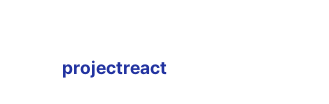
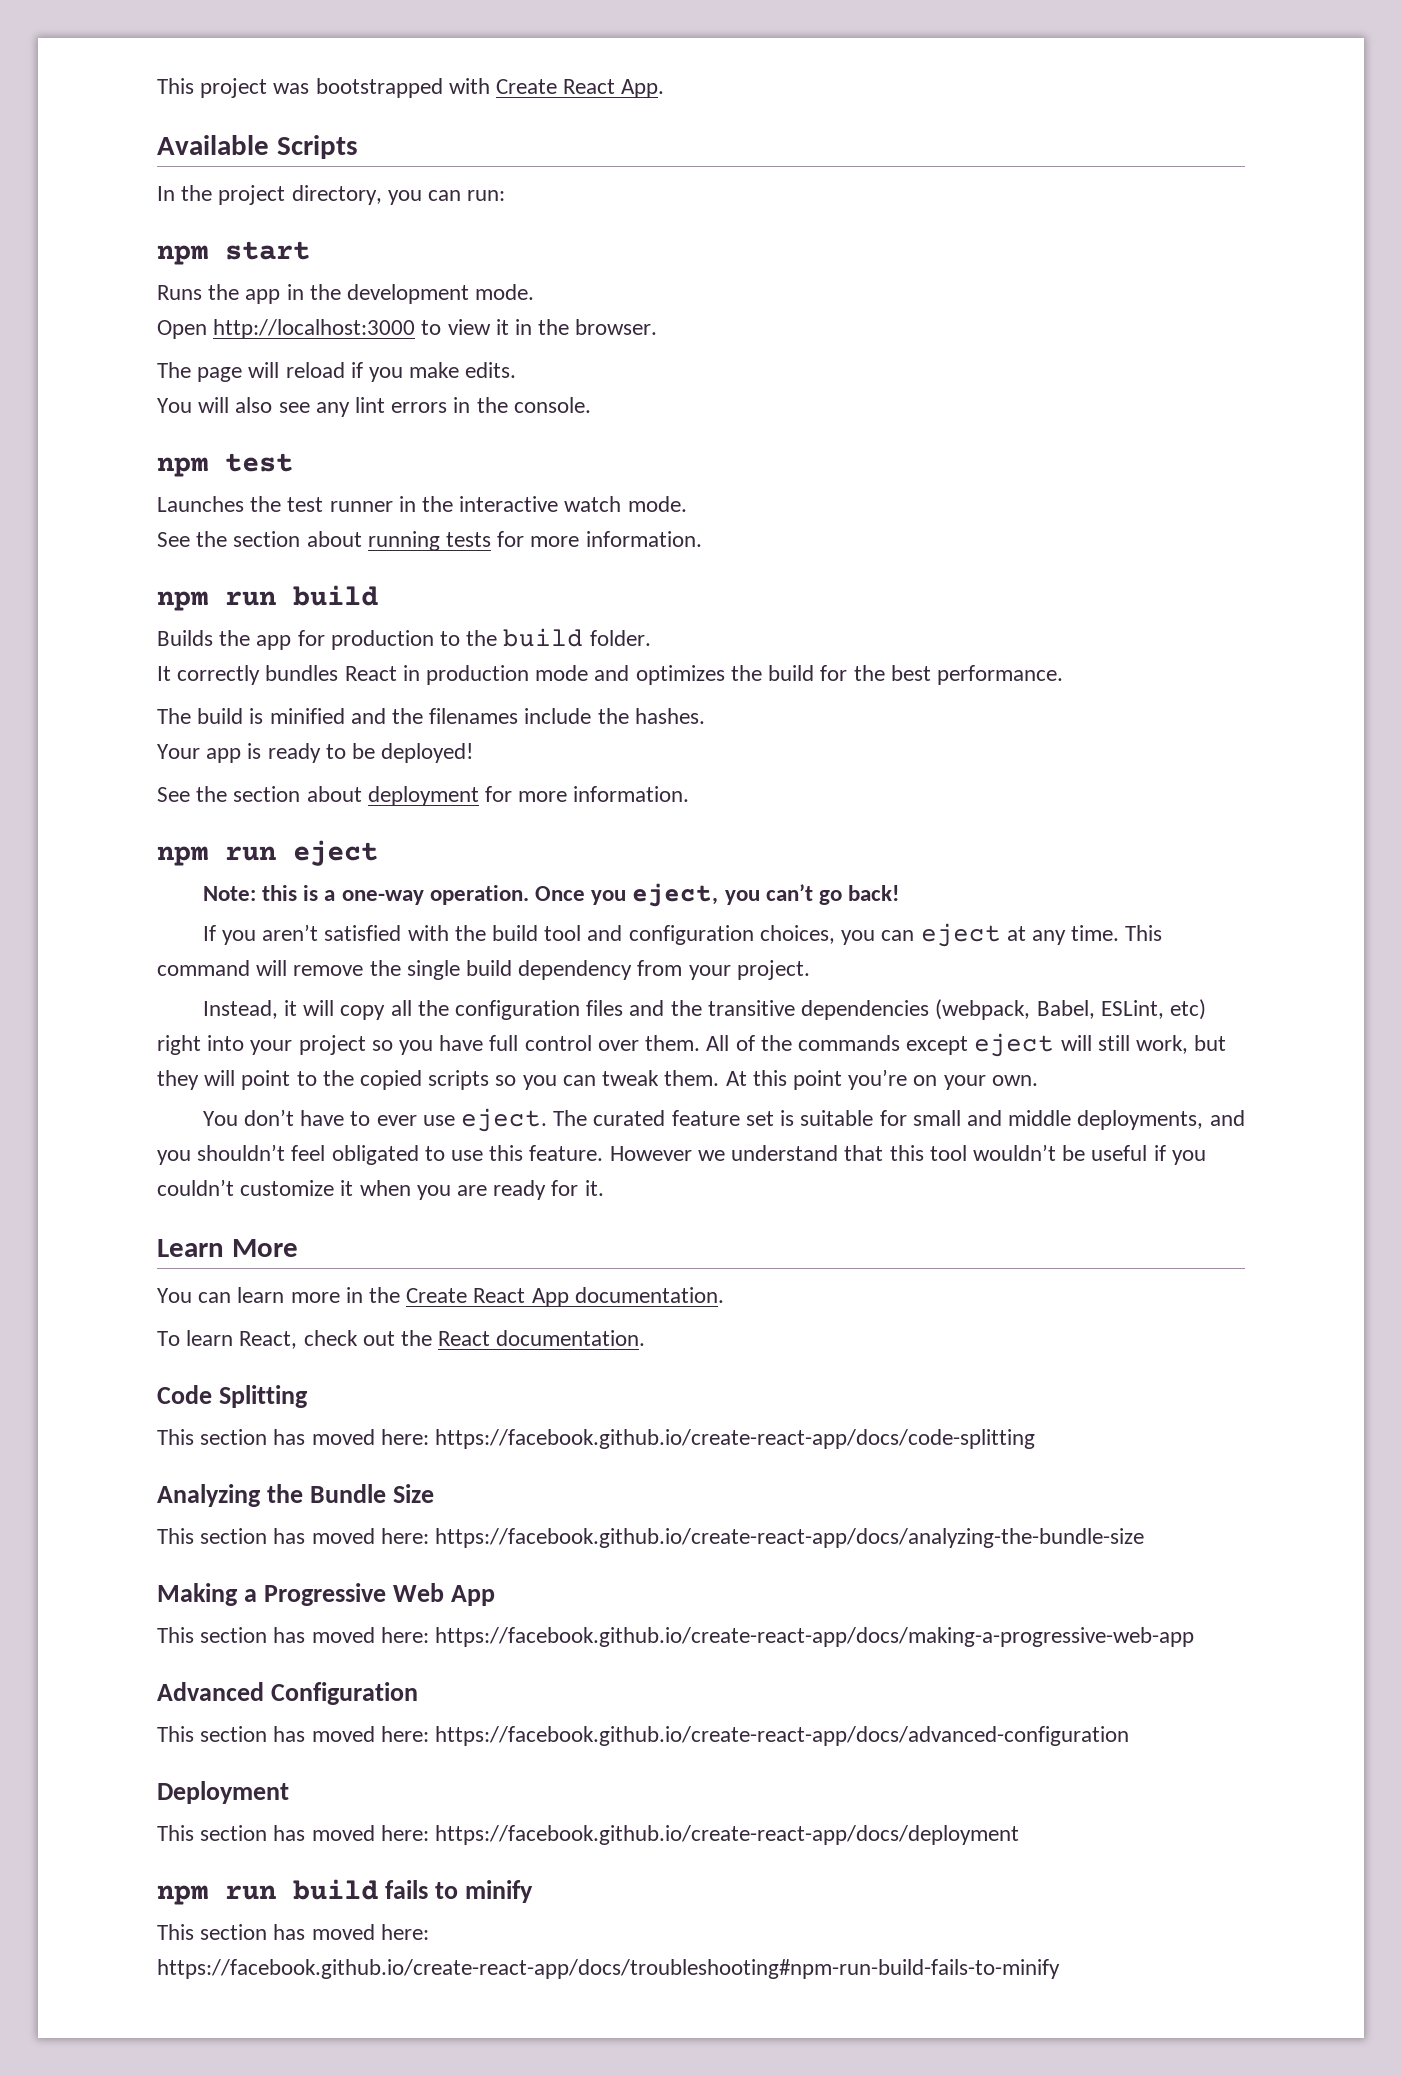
[62,60,167,78] projectreact -> [157,78,665,98] [157,135,358,159] [157,185,506,205] [157,241,310,265] [157,284,535,304] [157,319,658,339] [157,362,517,382] [157,397,591,417] [157,453,293,477] [157,496,687,512] [157,531,702,551] [157,585,378,611] [157,628,651,650] [157,665,1063,685] [157,708,705,724] [157,743,474,763] [157,786,690,806] [157,840,378,866] [202,883,900,907] [202,923,1163,947] [157,960,810,980] [202,999,1206,1020] [157,1033,1227,1057] [157,1069,1038,1090] [202,1108,1245,1132] [157,1144,1206,1165] [157,1179,604,1200] [157,1239,298,1257] [157,1287,724,1307] [157,1330,646,1349] [157,1385,309,1408] [157,1429,1036,1449] [157,1484,435,1507] [157,1528,1145,1548] [157,1583,496,1606] [157,1627,1195,1647] [157,1682,419,1705] [157,1726,1130,1746] [157,1781,289,1804] [157,1825,1020,1845] [157,1879,534,1905] [157,1924,429,1940] [157,1959,1060,1979] This project was bootstrapped with Create React App. // Available Scripts // In the project directory, you can run: // npm start // Runs the app in the development mode. // Open http://localhost:3000 to view it in the browser. // The page will reload if you make edits. // You will also see any lint errors in the console. // npm test // Launches the test runner in the interactive watch mode. // See the section about running tests for more information. // npm run build // Builds the app for production to the build folder. // It correctly bundles React in production mode and optimizes the build for the best performance. // The build is minified and the filenames include the hashes. // Your app is ready to be deployed! // See the section about deployment for more information. // npm run eject // Note: this is a one-way operation. Once you eject, you can’t go back! // If you aren’t satisfied with the build tool and configuration choices, you can eject at any time. This command will remove the single build dependency from your project. // Instead, it will copy all the configuration files and the transitive dependencies (webpack, Babel, ESLint, etc) right into your project so you have full control over them. All of the commands except eject will still work, but they will point to the copied scripts so you can tweak them. At this point you’re on your own. // You don’t have to ever use eject. The curated feature set is suitable for small and middle deployments, and you shouldn’t feel obligated to use this feature. However we understand that this tool wouldn’t be useful if you couldn’t customize it when you are ready for it. // Learn More // You can learn more in the Create React App documentation. // To learn React, check out the React documentation. // Code Splitting // This section has moved here: https://facebook.github.io/create-react-app/docs/code-splitting // Analyzing the Bundle Size // This section has moved here: https://facebook.github.io/create-react-app/docs/analyzing-the-bundle-size // Making a Progressive Web App // This section has moved here: https://facebook.github.io/create-react-app/docs/making-a-progressive-web-app // Advanced Configuration // This section has moved here: https://facebook.github.io/create-react-app/docs/advanced-configuration // Deployment // This section has moved here: https://facebook.github.io/create-react-app/docs/deployment // npm run build fails to minify // This section has moved here: https://facebook.github.io/create-react-app/docs/troubleshooting#npm-run-build-fails-to-minify

